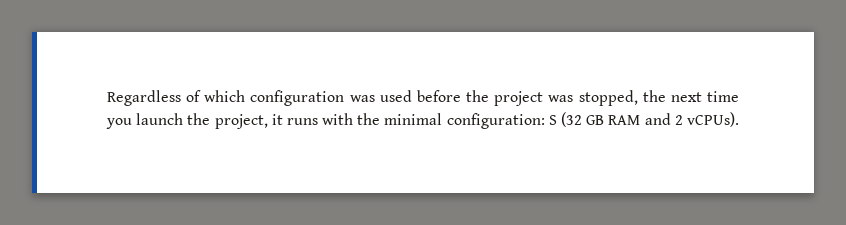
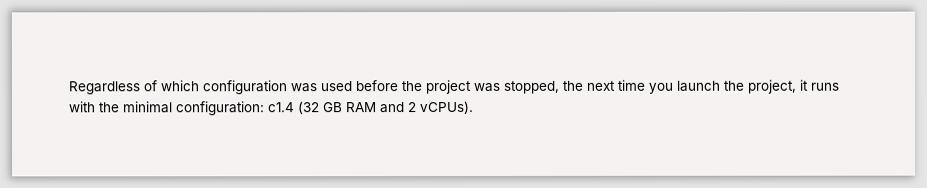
[548,115,557,125] S -> [268,102,295,113] c1.4

